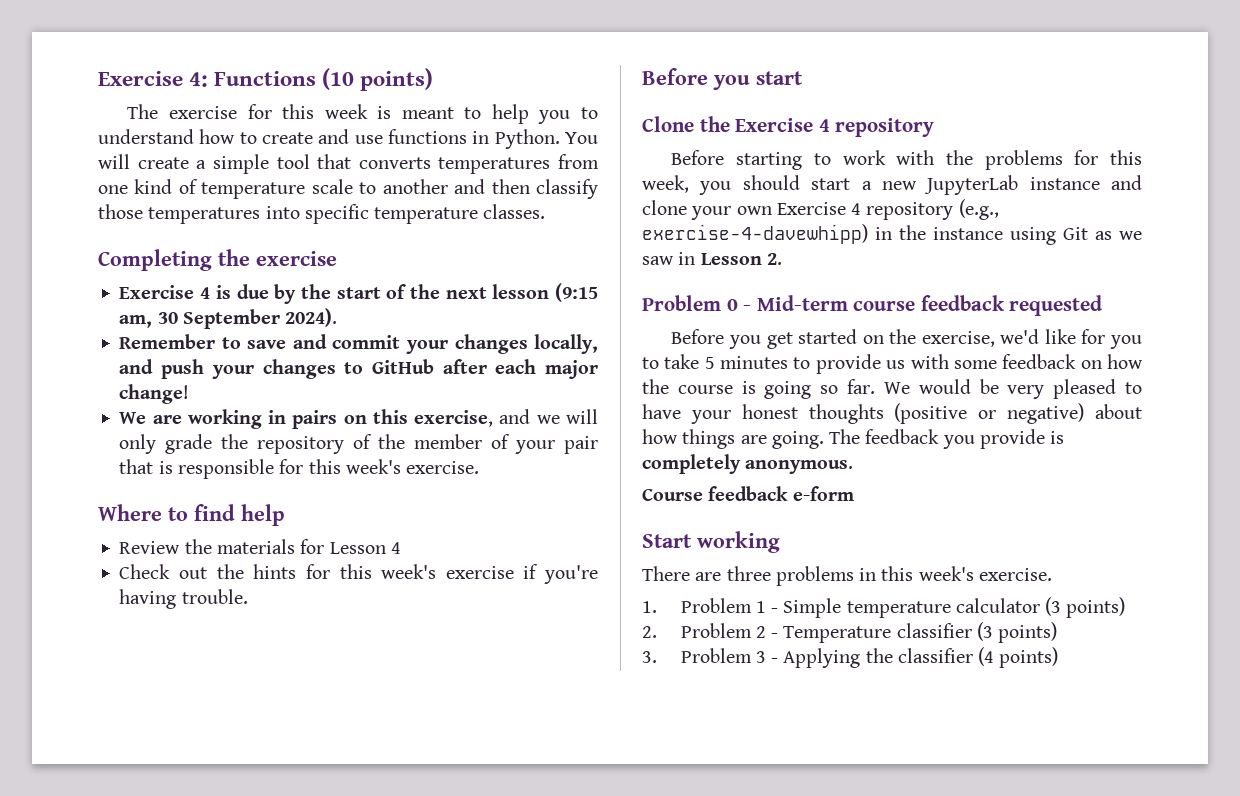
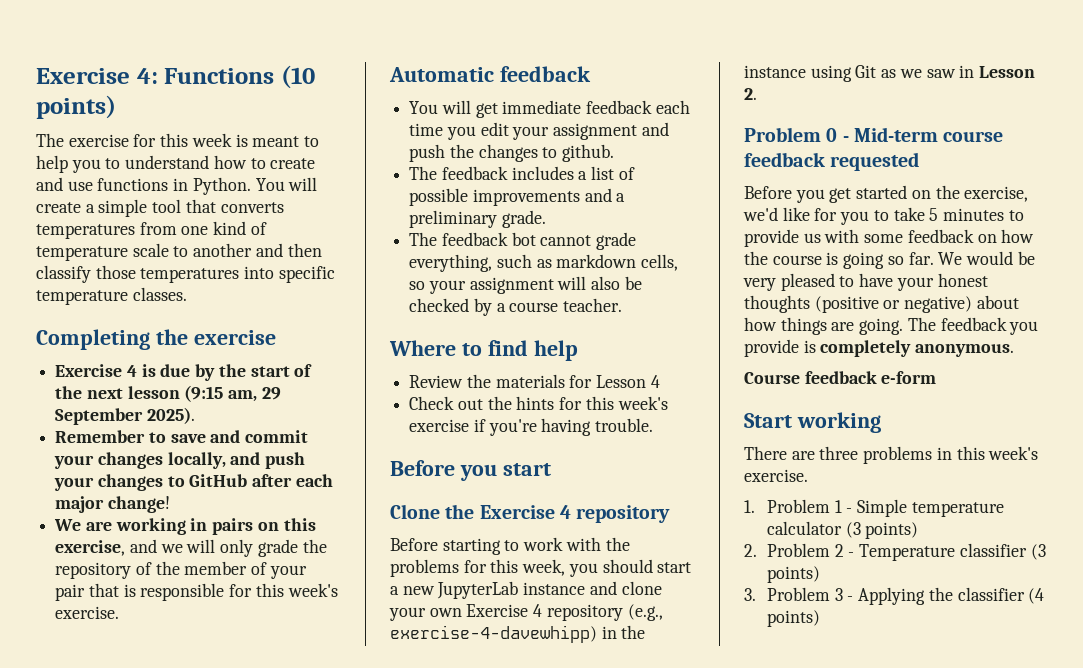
[157,308,338,329] 30 September 2024). -> [261,387,281,400] [55,407,195,425] 29 September 2025).
(480, 467) none -> [389,66,591,82] [409,100,690,118] [409,122,669,140] [409,144,615,162] [409,166,635,180] [409,188,626,206] [409,210,546,228] [409,232,637,250] [409,254,679,272] [409,276,642,294] [409,298,623,316] // Automatic feedback // You will get immediate feedback each time you edit your assignment and push the changes to github. // The feedback includes a list of possible improvements and a preliminary grade. // The feedback bot cannot grade everything, such as markdown cells, so your assignment will also be checked by a course teacher.

